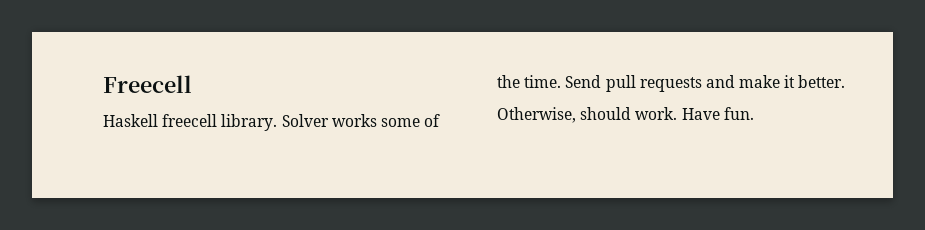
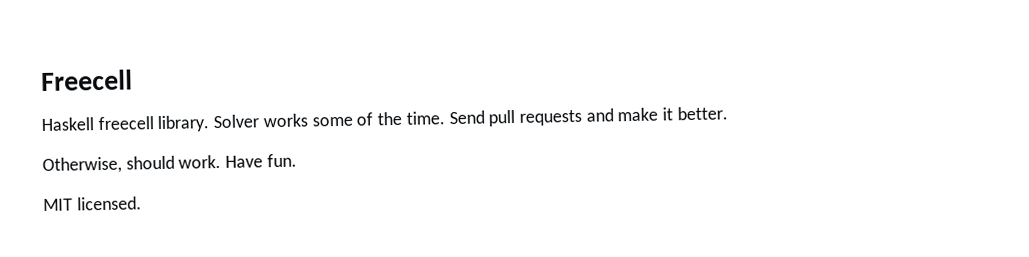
(754, 113) none -> [43,196,142,211] // MIT licensed.

